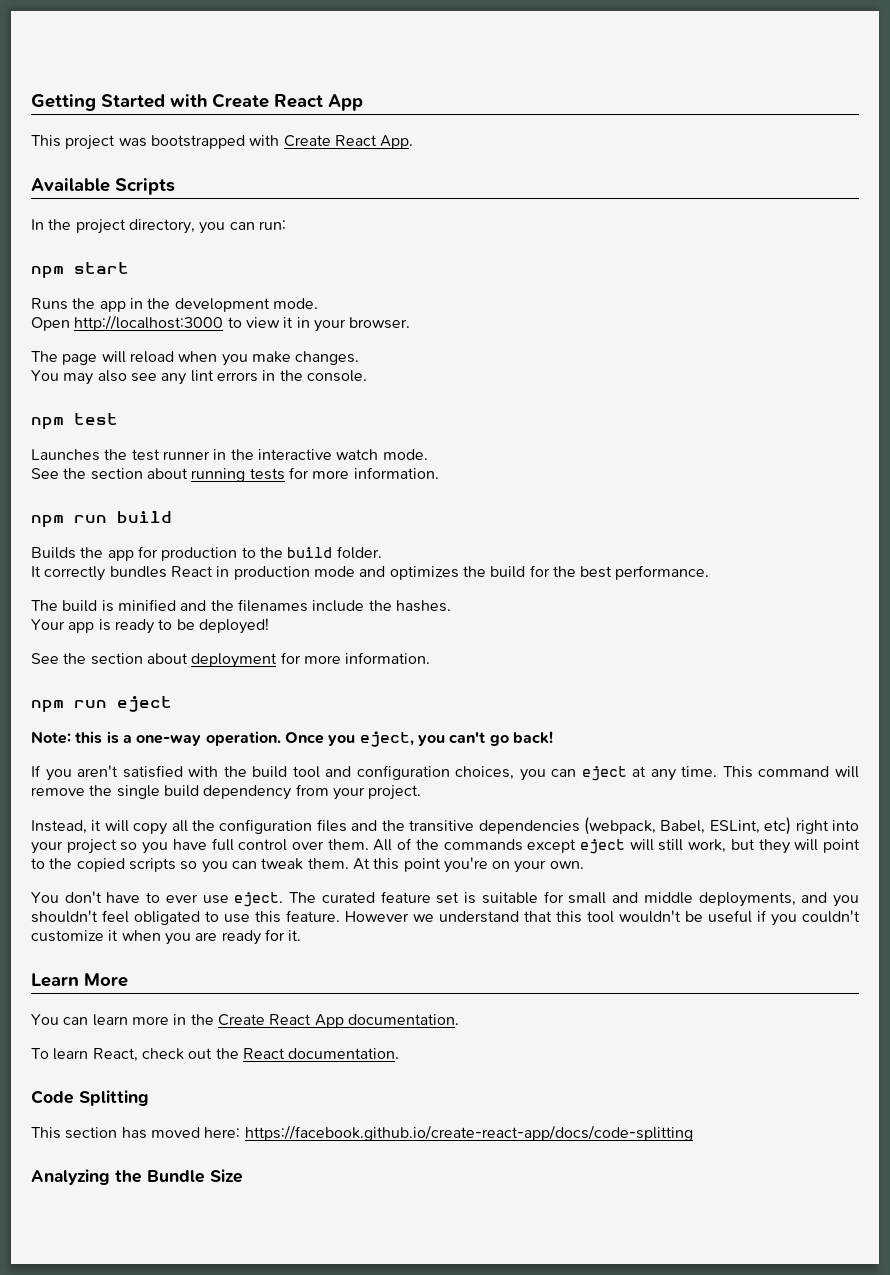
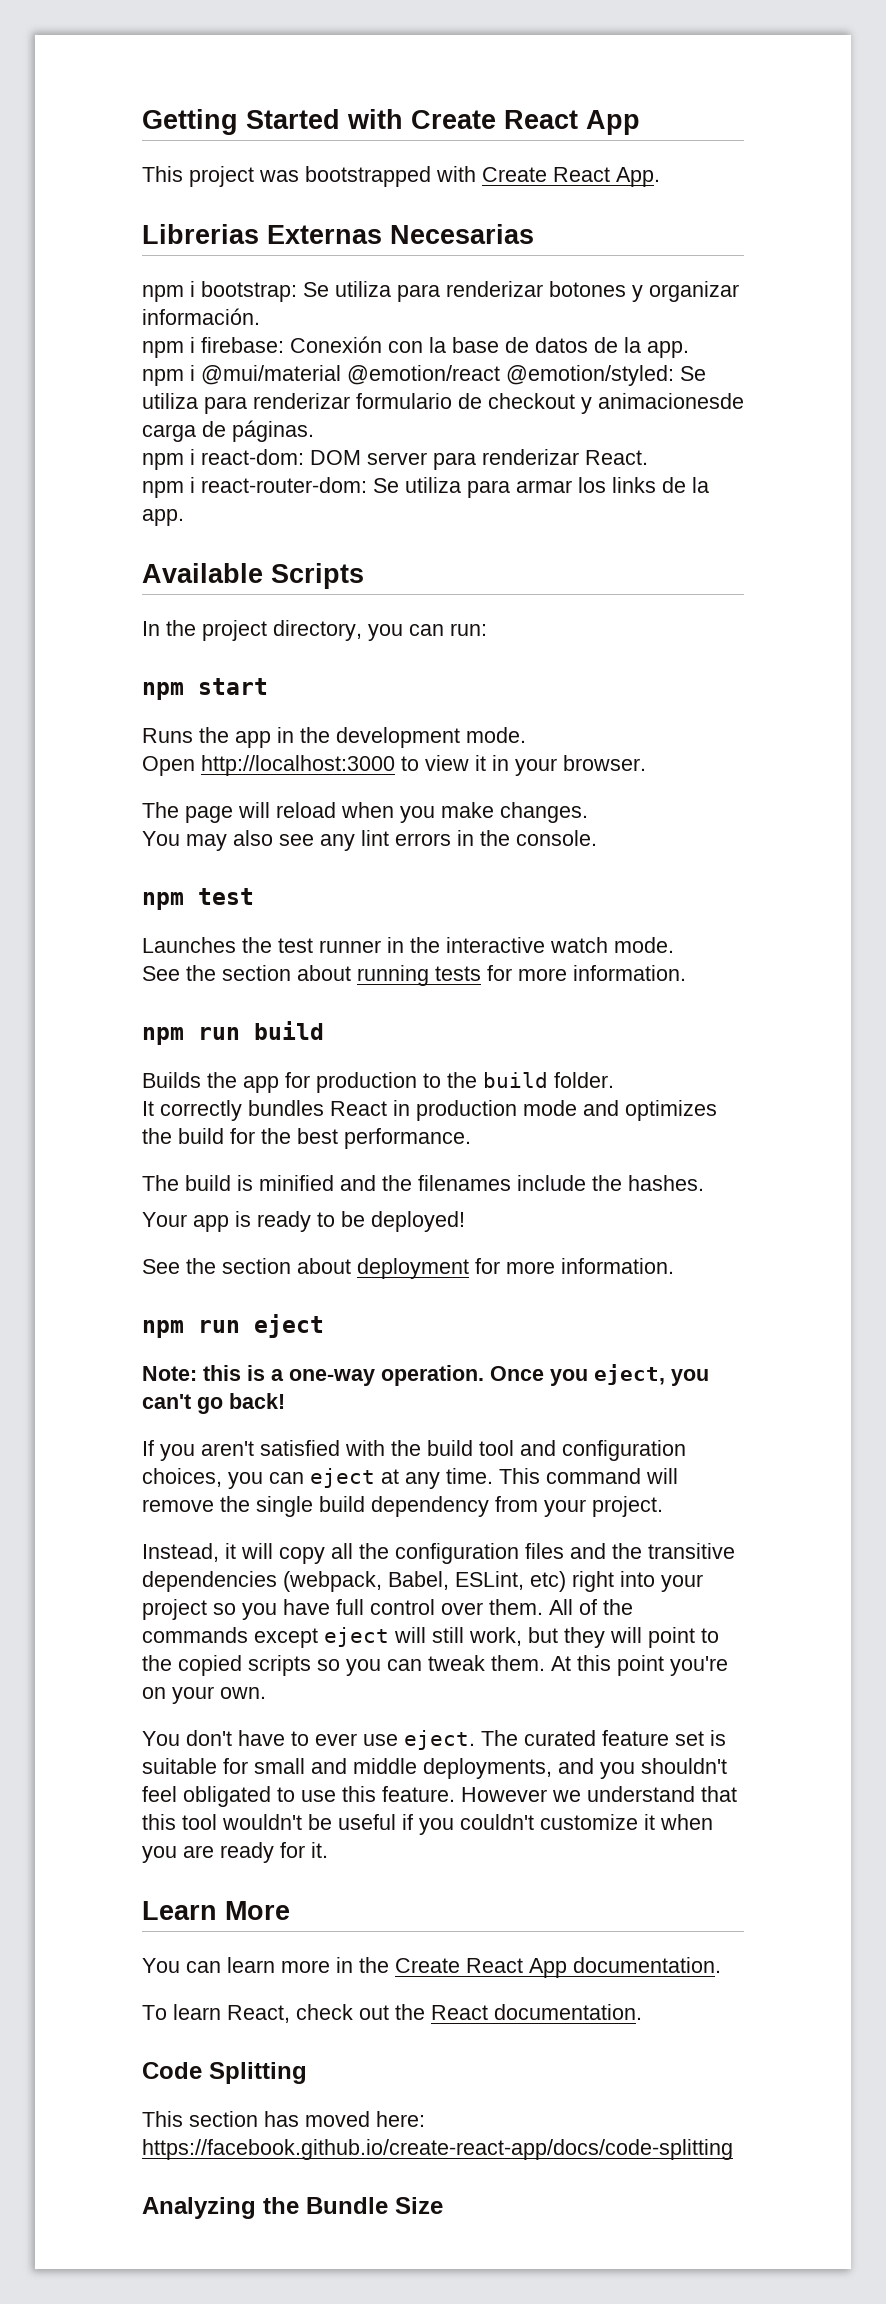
(414, 142) none -> [142,224,534,244] [142,281,739,302] [142,308,260,325] [142,336,689,358] [142,365,706,386] [142,393,744,414] [142,420,314,442] [142,449,648,470] [142,477,709,498] [142,509,184,526] // Librerias Externas Necesarias // npm i bootstrap: Se utiliza para renderizar botones y organizar información. // npm i firebase: Conexión con la base de datos de la app. // npm i @mui/material @emotion/react @emotion/styled: Se utiliza para renderizar formulario de checkout y animacionesde carga de páginas. // npm i react-dom: DOM server para renderizar React. // npm i react-router-dom: Se utiliza para armar los links de la app.

